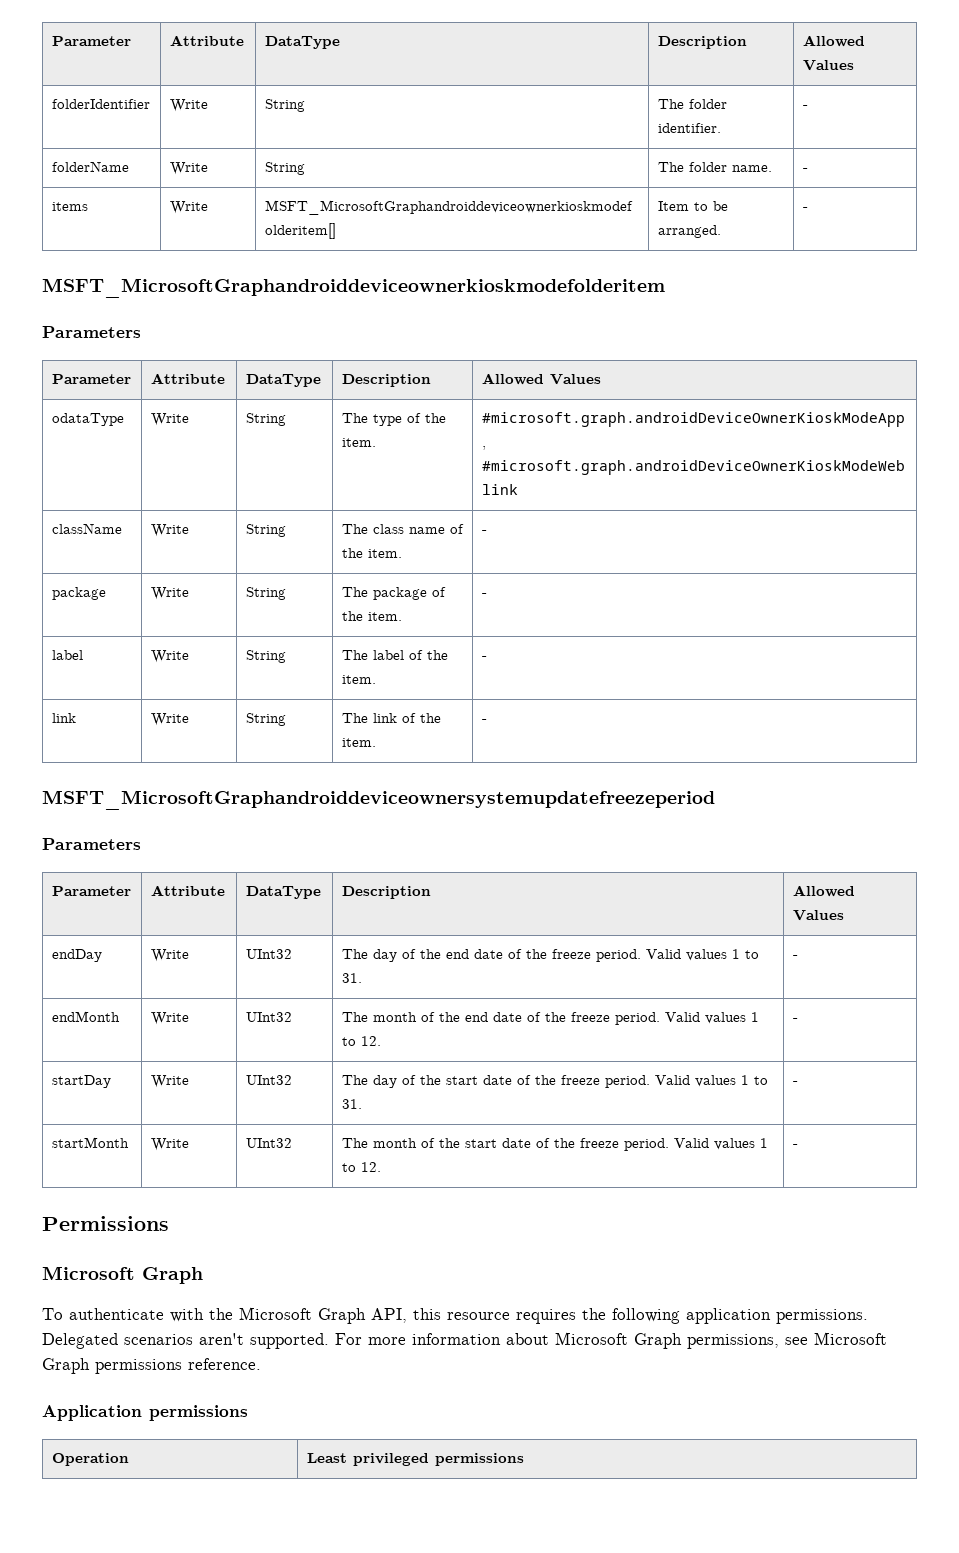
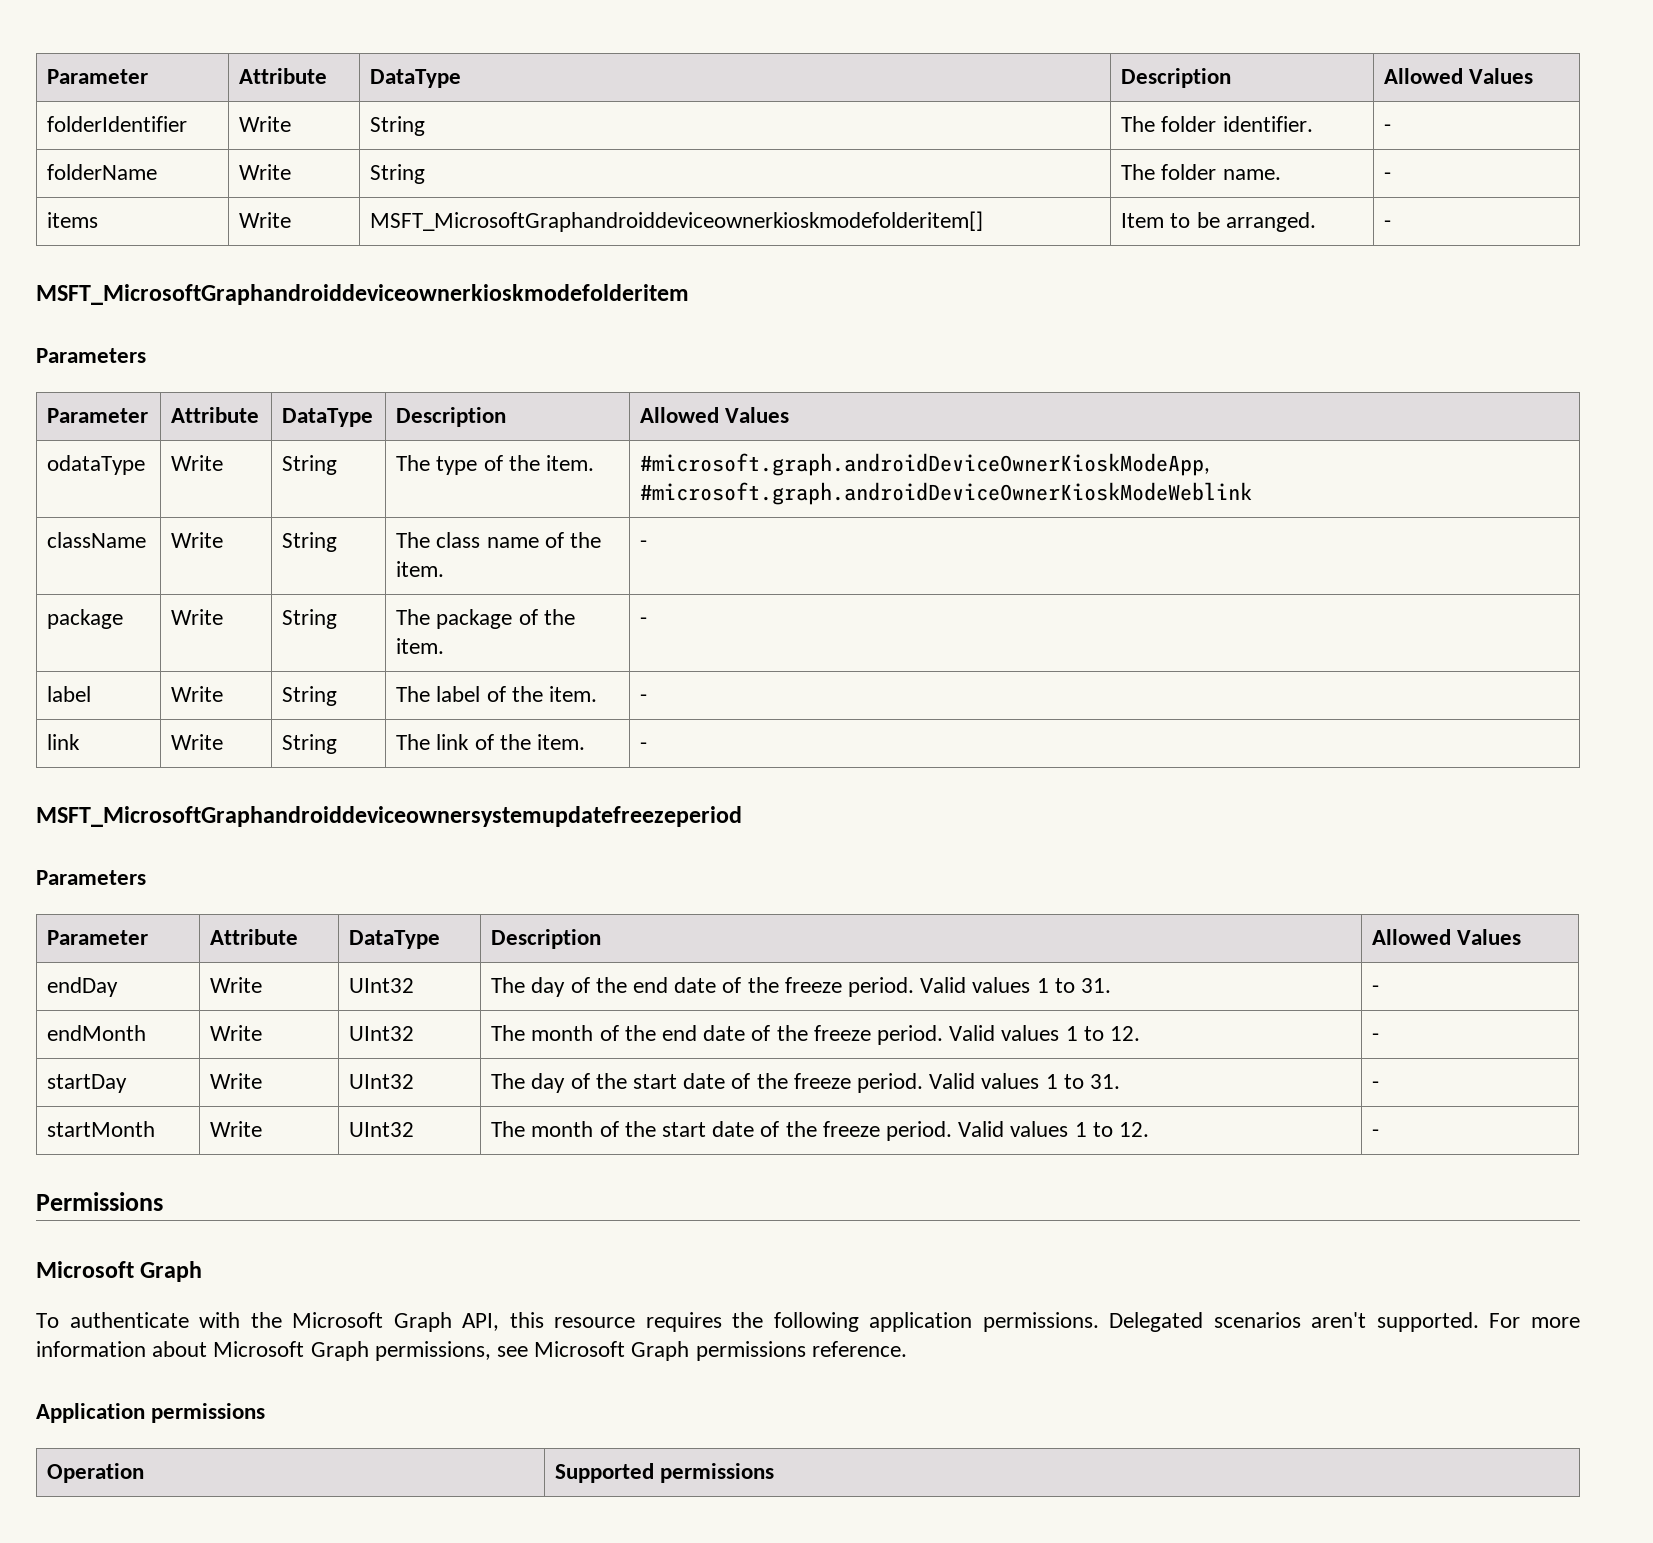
[306,1453,429,1466] Least privileged -> [555,1463,655,1483] Supported

